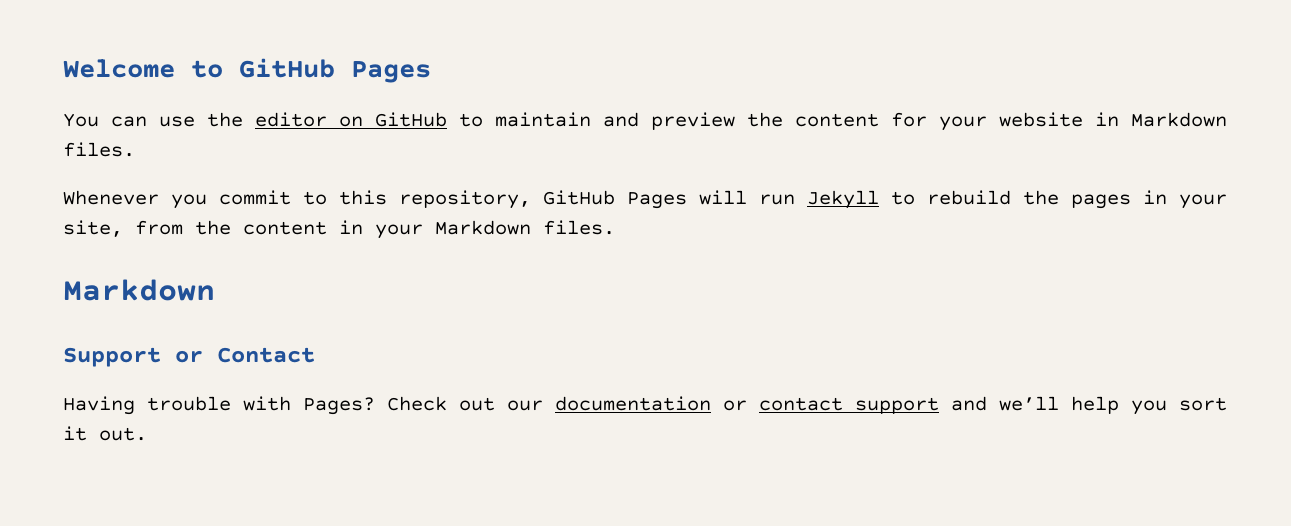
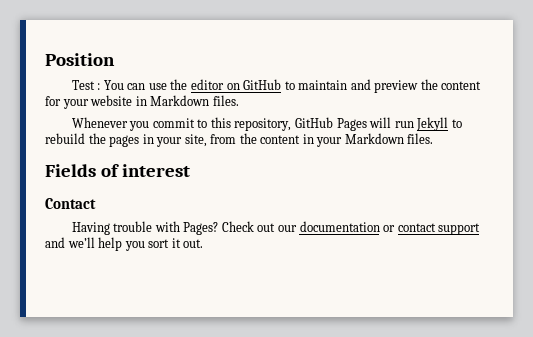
[63,58,431,83] Welcome to GitHub Pages // -> [45,53,115,66] [71,80,101,90] Position // Test :
[63,279,215,301] [63,347,203,367] Markdown // Support or -> [45,164,190,177] Fields of interest //

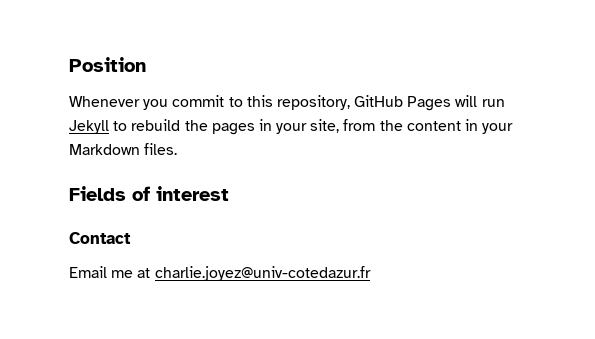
[71,79,482,93] [45,95,239,109] // Test : You can use the editor on GitHub to maintain and preview the content for your website in Markdown files. -> (146, 64) none
[71,221,481,235] [45,237,204,251] Having trouble with Pages? Check out our documentation or contact support and we’ll help you sort it out. -> [69,266,371,281] Email me at charlie.joyez@univ-cotedazur.fr

